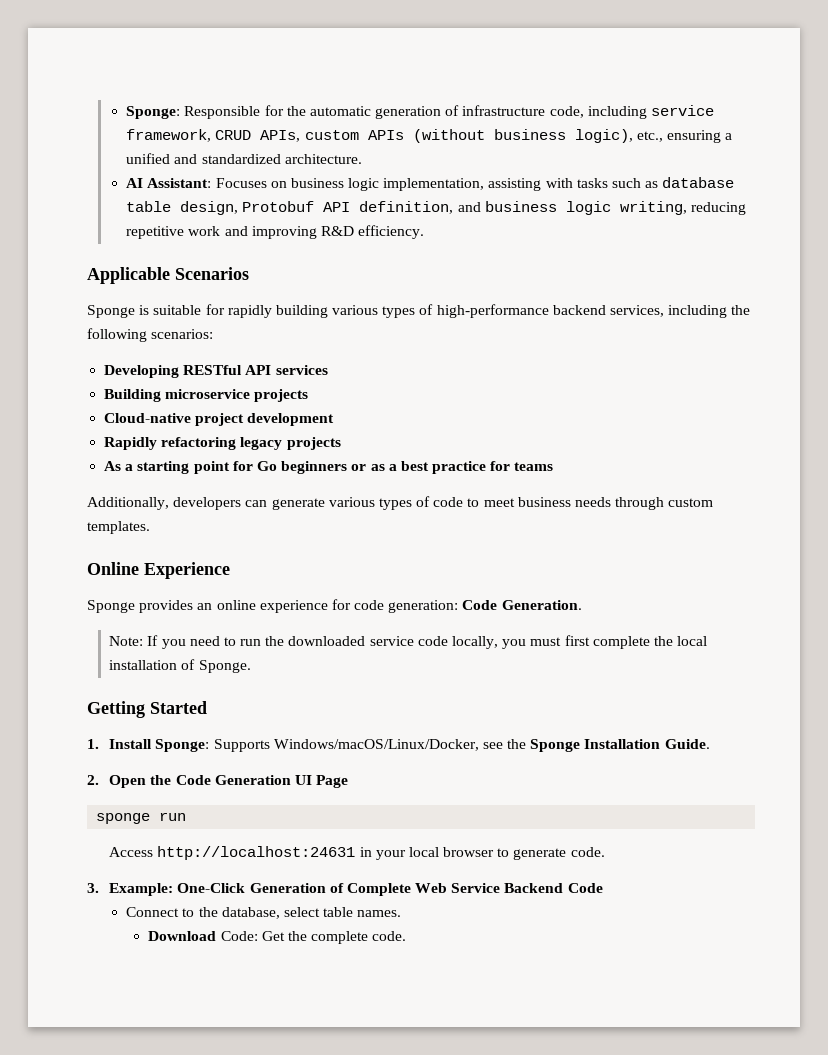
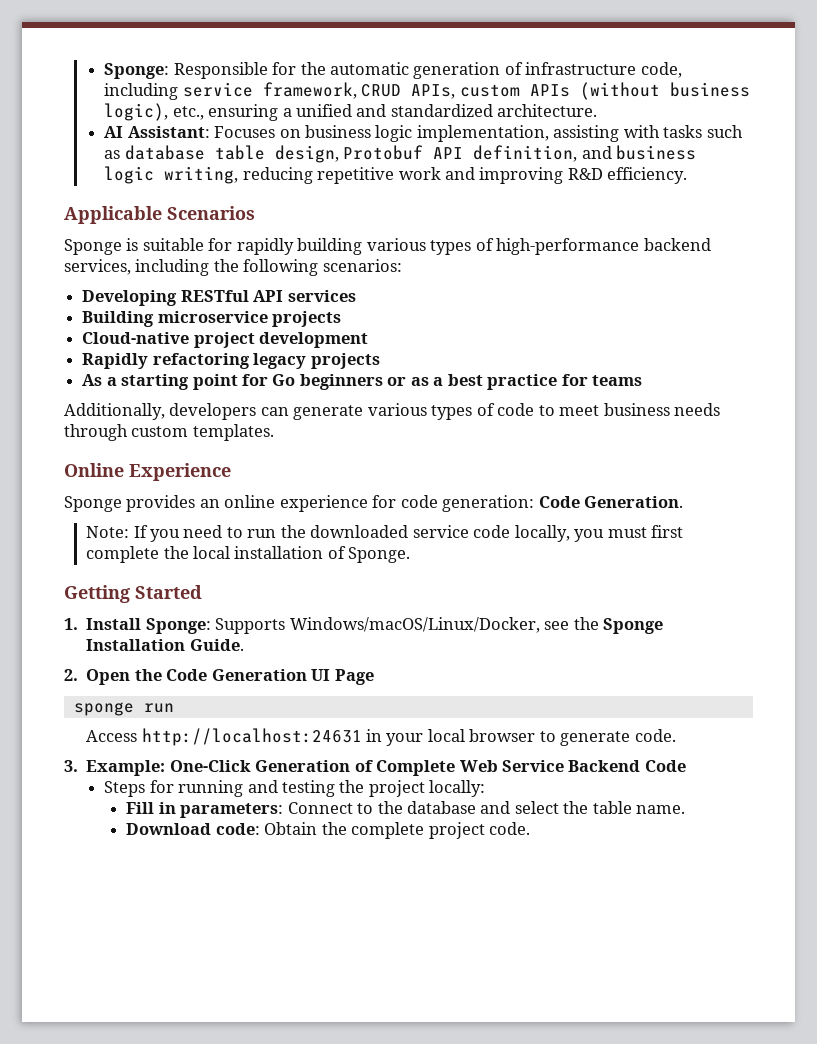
[126,907,402,919] Connect to the database, select table names. -> [104,780,486,797] [126,801,686,818] Steps for running and testing the project locally: // Fill in parameters: Connect to the database and select the table name.
[220,931,285,941] Code: Get -> [215,822,318,835] code: Obtain
(369, 937) none -> [428,822,485,839] project

